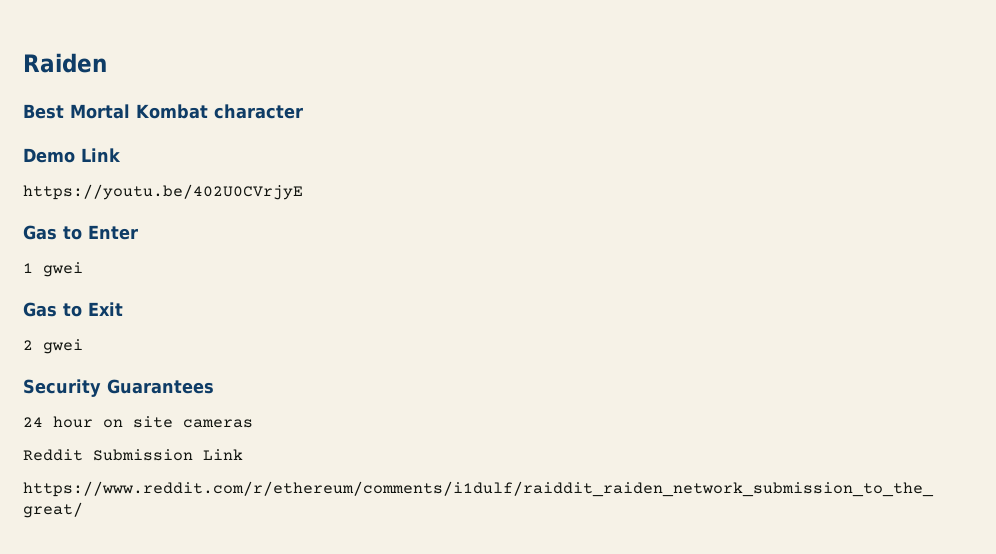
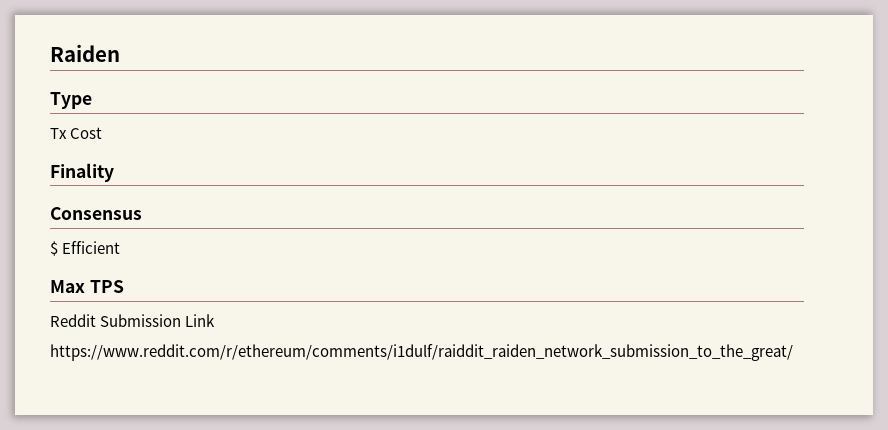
[23,104,303,119] [23,148,121,163] [23,184,303,200] [23,225,138,240] [23,262,83,277] [23,302,123,317] [23,339,83,354] [23,379,214,397] [23,416,253,428] Best Mortal Kombat character // Demo Link // https://youtu.be/402U0CVrjyE // Gas to Enter // 1 gwei // Gas to Exit // 2 gwei // Security Guarantees // 24 hour on site cameras -> [50,92,92,109] [50,127,103,139] [50,163,114,182] [50,207,142,220] [50,241,121,256] [50,280,124,293] Type // Tx Cost // Finality // Consensus // $ Efficient // Max TPS

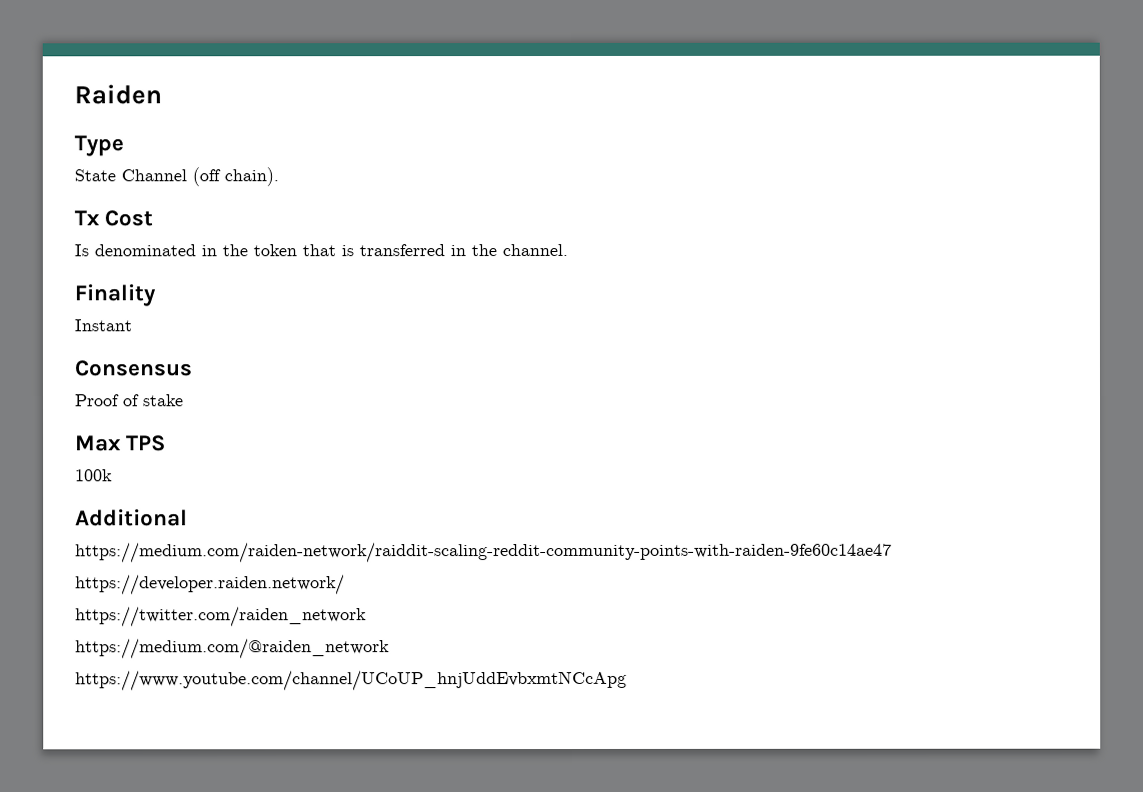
[50,127,103,139] Tx Cost -> [74,167,279,187] [74,210,154,227] [74,244,568,257] State Channel (off chain). // Tx Cost // Is denominated in the token that is transferred in the channel.
(114, 172) none -> [74,319,132,332] // Instant
[50,241,121,256] $ Efficient -> [74,394,184,407] Proof of stake
[50,314,216,327] [50,344,793,361] Reddit Submission Link // https://www.reddit.com/r/ethereum/comments/i1dulf/raiddit_raiden_network_submission_to_the_great/ -> [75,469,113,482] [75,509,188,527] [75,541,892,564] [75,574,345,596] [75,606,367,628] [75,638,390,660] [75,669,627,692] 100k // Additional // https://medium.com/raiden-network/raiddit-scaling-reddit-community-points-with-raiden-9fe60c14ae47 // https://developer.raiden.network/ // https://twitter.com/raiden_network // https://medium.com/@raiden_network // https://www.youtube.com/channel/UCoUP_hnjUddEvbxmtNCcApg

